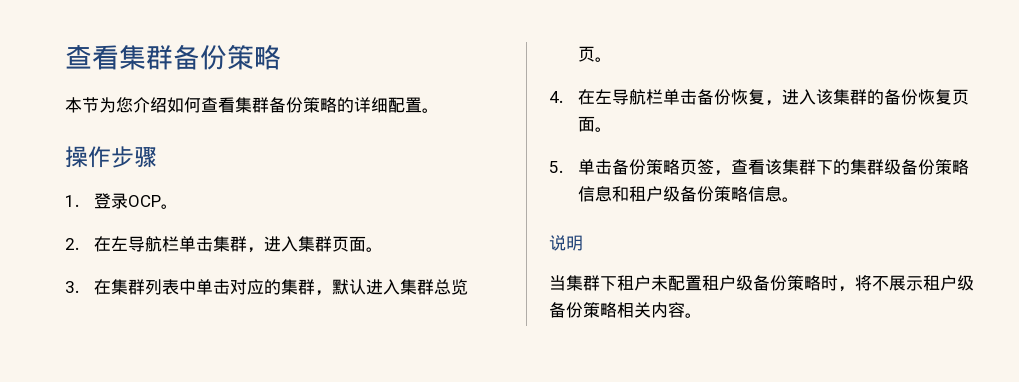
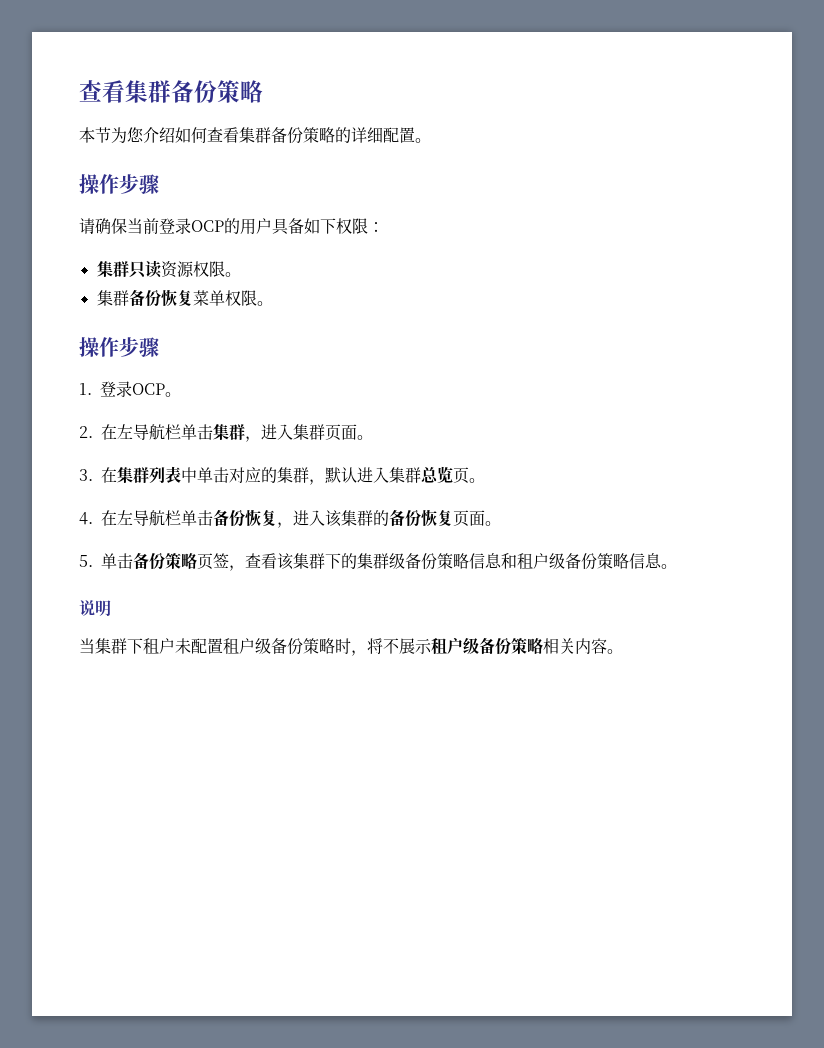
(157, 157) none -> [79,218,384,235] [96,260,241,278] [96,289,273,307] [79,337,159,357] // 请确保当前登录OCP的用户具备如下权限： // 集群只读资源权限。 // 集群备份恢复菜单权限。 // 操作步骤

